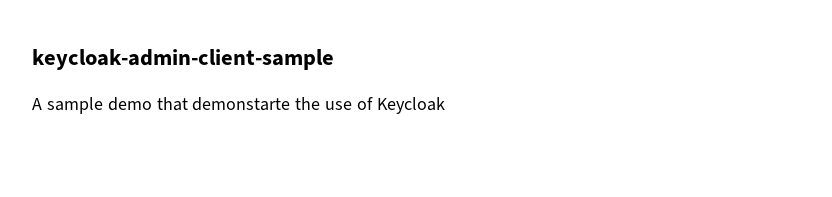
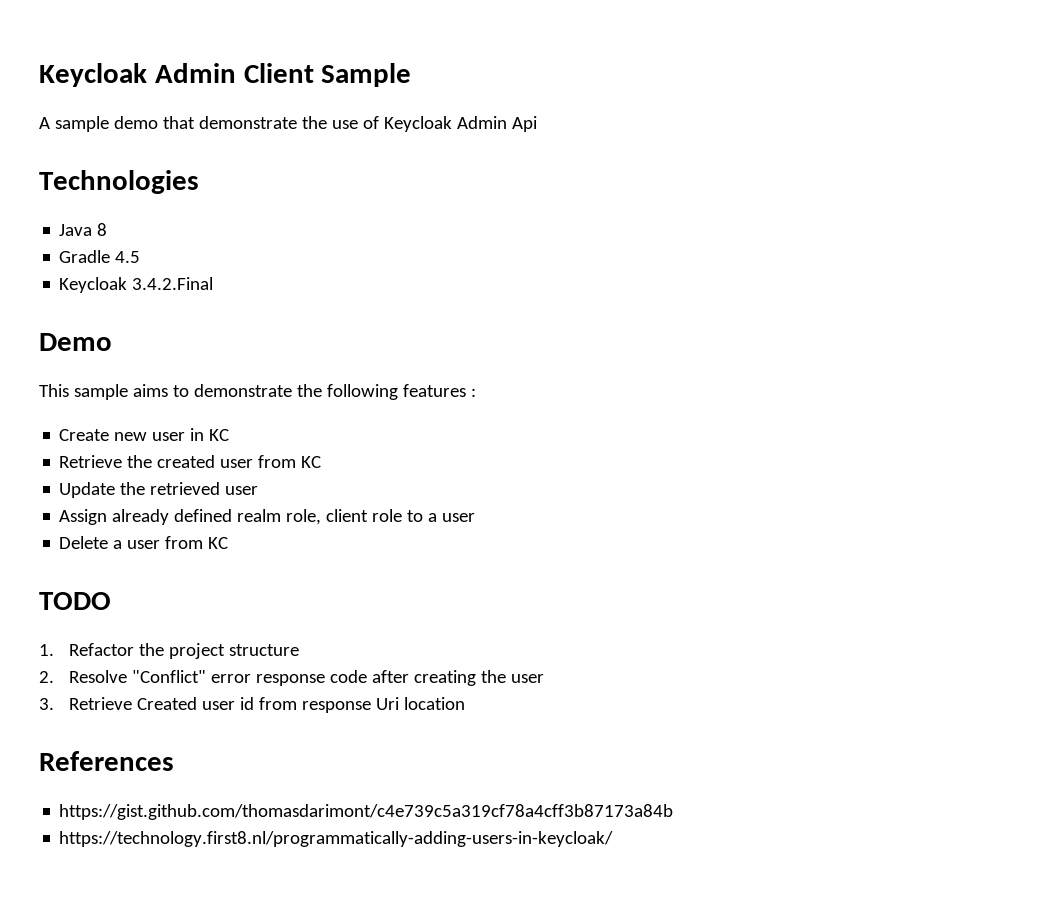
[32,49,334,70] keycloak-admin-client-sample -> [39,63,412,87] Keycloak Admin Client Sample
[192,97,291,111] demonstarte -> [198,116,297,129] demonstrate
(445, 105) none -> [456,116,537,132] [39,170,199,194] [59,223,108,236] [59,250,141,263] [59,277,214,293] [39,333,112,351] [39,384,476,400] [59,428,230,441] [59,455,322,468] [59,482,259,498] [59,509,476,525] [59,536,229,549] [39,592,111,610] [39,643,299,659] [39,670,544,686] [39,697,465,713] [39,751,174,771] [59,804,674,820] [59,831,614,847] Admin Api // Technologies // Java 8 // Gradle 4.5 // Keycloak 3.4.2.Final // Demo // This sample aims to demonstrate the following features : // Create new user in KC // Retrieve the created user from KC // Update the retrieved user // Assign already defined realm role, client role to a user // Delete a user from KC // TODO // 1. Refactor the project structure // 2. Resolve "Conflict" error response code after creating the user // 3. Retrieve Created user id from response Uri location // References // https://gist.github.com/thomasdarimont/c4e739c5a319cf78a4cff3b87173a84b // https://technology.first8.nl/programmatically-adding-users-in-keycloak/

